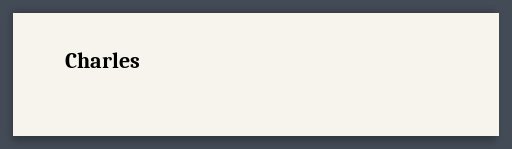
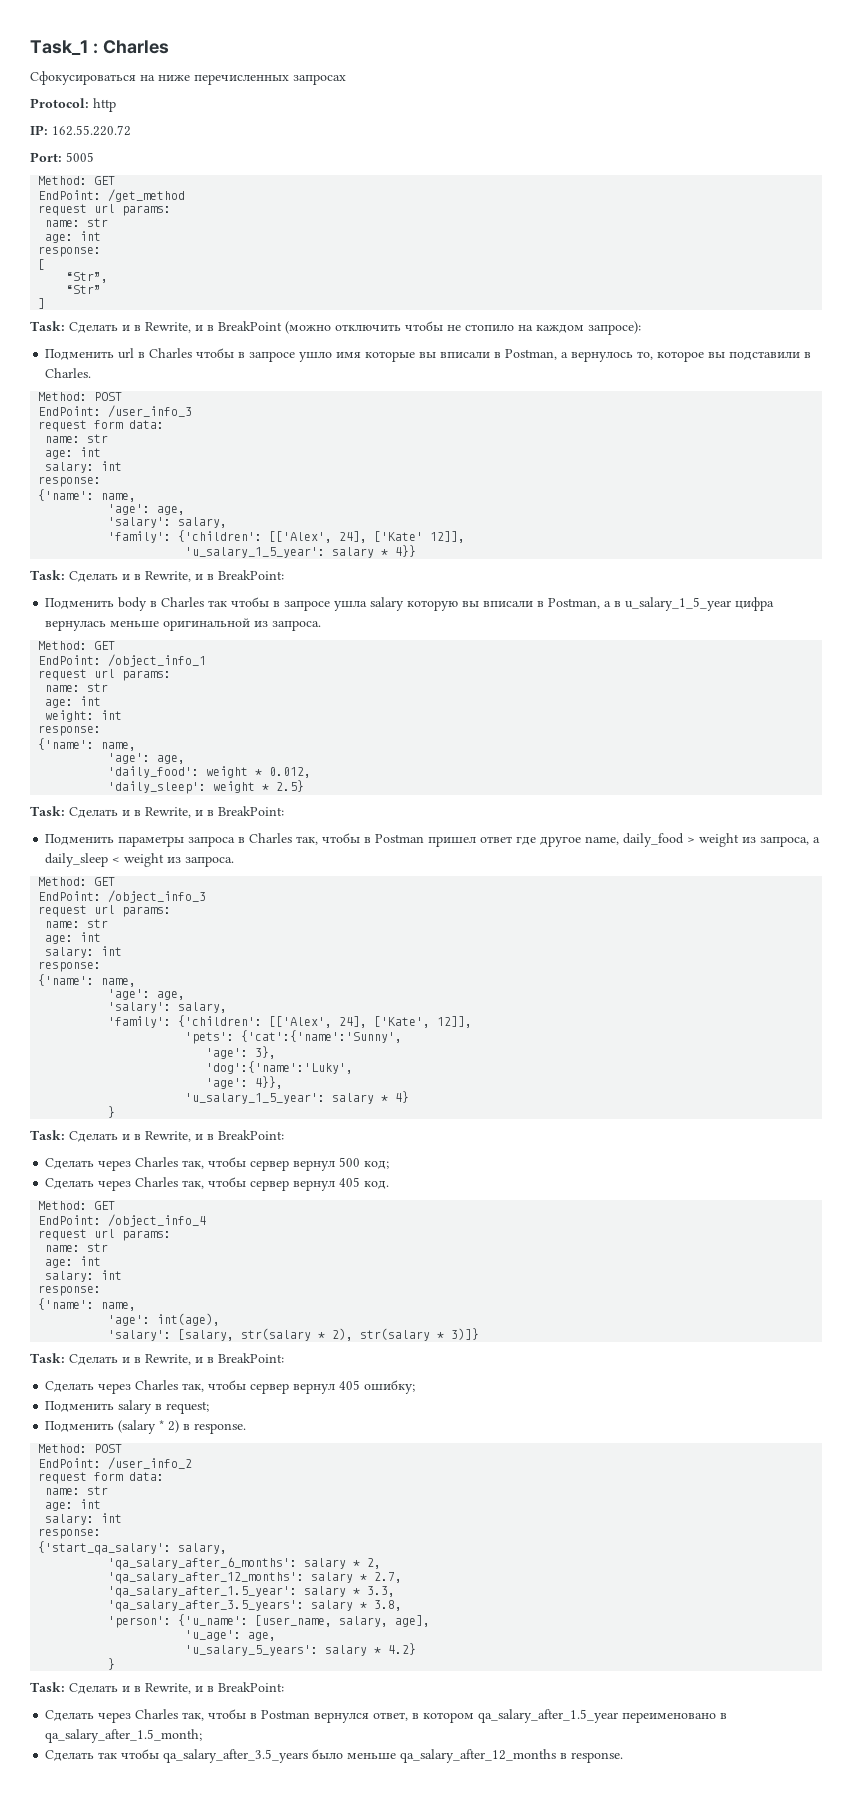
[65,52,140,68] Charles -> [30,40,169,55] [30,71,346,85] [30,98,116,112] [30,125,131,136] [30,152,94,162] [38,176,116,185] [38,189,186,202] [38,204,172,216] [45,218,109,227] [45,231,102,243] [38,246,102,257] [38,259,46,270] [66,272,109,283] [66,285,102,294] [38,298,46,309] [30,321,641,335] [45,348,812,362] [45,368,92,378] [38,392,123,401] [38,405,193,418] [38,420,165,432] [45,434,109,443] [45,447,102,459] [45,461,123,473] [38,476,102,487] [38,489,137,502] [108,504,186,515] [108,517,228,528] [108,530,466,543] [185,545,417,558] [30,570,284,582] [45,597,775,611] [45,618,322,631] [38,641,116,650] [38,654,207,667] [38,669,172,681] [45,683,109,692] [45,696,102,708] [45,710,123,722] [38,725,102,736] [38,738,137,751] [108,753,186,764] [108,766,312,778] [108,780,305,794] [30,806,284,818] [45,833,821,847] [45,853,235,867] [38,877,116,886] [38,890,207,903] [38,905,172,917] [45,919,109,928] [45,932,102,944] [45,946,123,958] [38,961,102,972] [38,974,137,987] [108,989,186,1000] [108,1002,228,1013] [108,1015,473,1028] [185,1030,403,1044] [206,1046,277,1059] [206,1061,354,1074] [206,1076,284,1089] [185,1091,410,1104] [108,1106,116,1118] [30,1130,284,1142] [45,1157,390,1171] [45,1177,390,1191] [38,1201,116,1210] [38,1214,207,1227] [38,1229,172,1241] [45,1243,109,1252] [45,1256,102,1268] [45,1270,123,1282] [38,1285,102,1296] [38,1298,137,1311] [108,1313,221,1326] [108,1328,480,1341] [30,1353,284,1365] [45,1380,416,1394] [45,1400,210,1414] [45,1420,247,1434] [38,1444,123,1453] [38,1457,193,1470] [38,1472,165,1484] [45,1486,109,1495] [45,1499,102,1511] [45,1513,123,1525] [38,1528,102,1539] [38,1541,228,1555] [108,1557,382,1570] [108,1572,403,1584] [108,1586,396,1598] [108,1600,403,1612] [108,1614,431,1628] [185,1630,277,1641] [185,1643,417,1656] [108,1658,116,1670] [30,1682,284,1694] [45,1709,728,1723] [45,1729,203,1743] [45,1749,624,1763] Task_1 : Charles // Сфокусироваться на ниже перечисленных запросах // Protocol: http // IP: 162.55.220.72 // Port: 5005 // Method: GET // EndPoint: /get_method // request url params: // name: str // age: int // response: // [ // “Str”, // “Str” // ] // Task: Сделать и в Rewrite, и в BreakPoint (можно отключить чтобы не стопило на каждом запросе): // Подменить url в Charles чтобы в запросе ушло имя которые вы вписали в Postman, а вернулось то, которое вы подставили в Charles. // Method: POST // EndPoint: /user_info_3 // request form data: // name: str // age: int // salary: int // response: // {'name': name, // 'age': age, // 'salary': salary, // 'family': {'children': [['Alex', 24], ['Kate' 12]], // 'u_salary_1_5_year': salary * 4}} // Task: Сделать и в Rewrite, и в BreakPoint: // Подменить body в Charles так чтобы в запросе ушла salary которую вы вписали в Postman, а в u_salary_1_5_year цифра вернулась меньше оригинальной из запроса. // Method: GET // EndPoint: /object_info_1 // request url params: // name: str // age: int // weight: int // response: // {'name': name, // 'age': age, // 'daily_food': weight * 0.012, // 'daily_sleep': weight * 2.5} // Task: Сделать и в Rewrite, и в BreakPoint: // Подменить параметры запроса в Charles так, чтобы в Postman пришел ответ где другое name, daily_food > weight из запроса, а daily_sleep < weight из запроса. // Method: GET // EndPoint: /object_info_3 // request url params: // name: str // age: int // salary: int // response: // {'name': name, // 'age': age, // 'salary': salary, // 'family': {'children': [['Alex', 24], ['Kate', 12]], // 'pets': {'cat':{'name':'Sunny', // 'age': 3}, // 'dog':{'name':'Luky', // 'age': 4}}, // 'u_salary_1_5_year': salary * 4} // } // Task: Сделать и в Rewrite, и в BreakPoint: // Сделать через Charles так, чтобы сервер вернул 500 код; // Сделать через Charles так, чтобы сервер вернул 405 код. // Method: GET // EndPoint: /object_info_4 // request url params: // name: str // age: int // salary: int // response: // {'name': name, // 'age': int(age), // 'salary': [salary, str(salary * 2), str(salary * 3)]} // Task: Сделать и в Rewrite, и в BreakPoint: // Сделать через Charles так, чтобы сервер вернул 405 ошибку; // Подменить salary в request; // Подменить (salary * 2) в response. // Method: POST // EndPoint: /user_info_2 // request form data: // name: str // age: int // salary: int // response: // {'start_qa_salary': salary, // 'qa_salary_after_6_months': salary * 2, // 'qa_salary_after_12_months': salary * 2.7, // 'qa_salary_after_1.5_year': salary * 3.3, // 'qa_salary_after_3.5_years': salary * 3.8, // 'person': {'u_name': [user_name, salary, age], // 'u_age': age, // 'u_salary_5_years': salary * 4.2} // } // Task: Сделать и в Rewrite, и в BreakPoint: // Сделать через Charles так, чтобы в Postman вернулся ответ, в котором qa_salary_after_1.5_year переименовано в qa_salary_after_1.5_month; // Сделать так чтобы qa_salary_after_3.5_years было меньше qa_salary_after_12_months в response.

